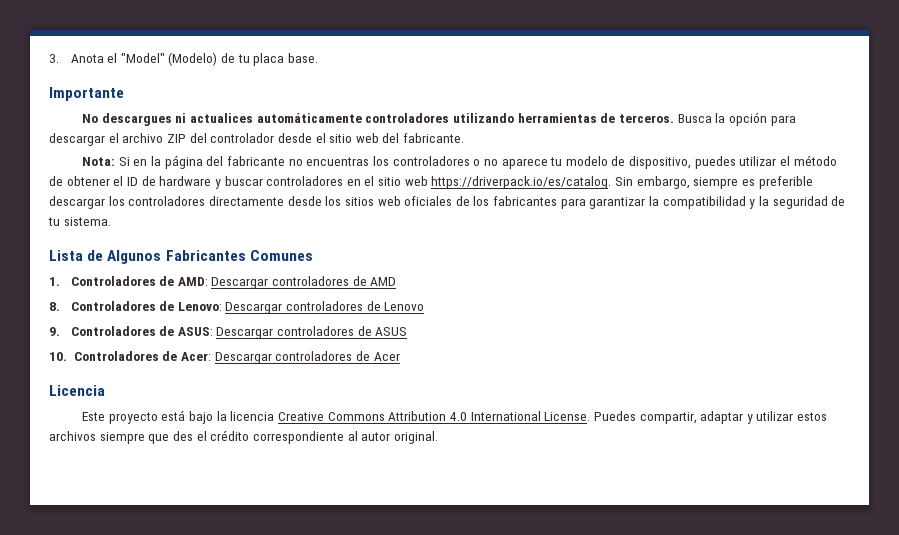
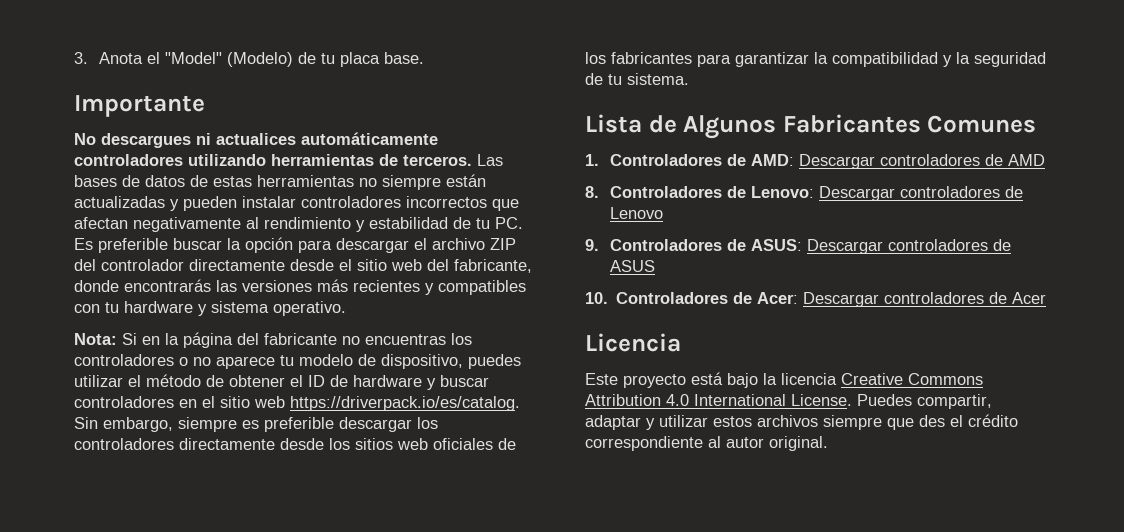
[677,114,712,123] Busca -> [477,154,503,166] [74,174,486,190] [74,196,519,211] [74,217,523,232] [74,238,222,253] Las bases de datos de estas herramientas no siempre están actualizadas y pueden instalar controladores incorrectos que afectan negativamente al rendimiento y estabilidad de tu PC. Es preferible buscar
(275, 138) none -> [189,259,285,271] directamente
[403,133,465,143] fabricante. -> [454,259,532,273] [74,279,526,295] [74,301,346,316] fabricante, donde encontrarás las versiones más recientes y compatibles con tu hardware y sistema operativo.

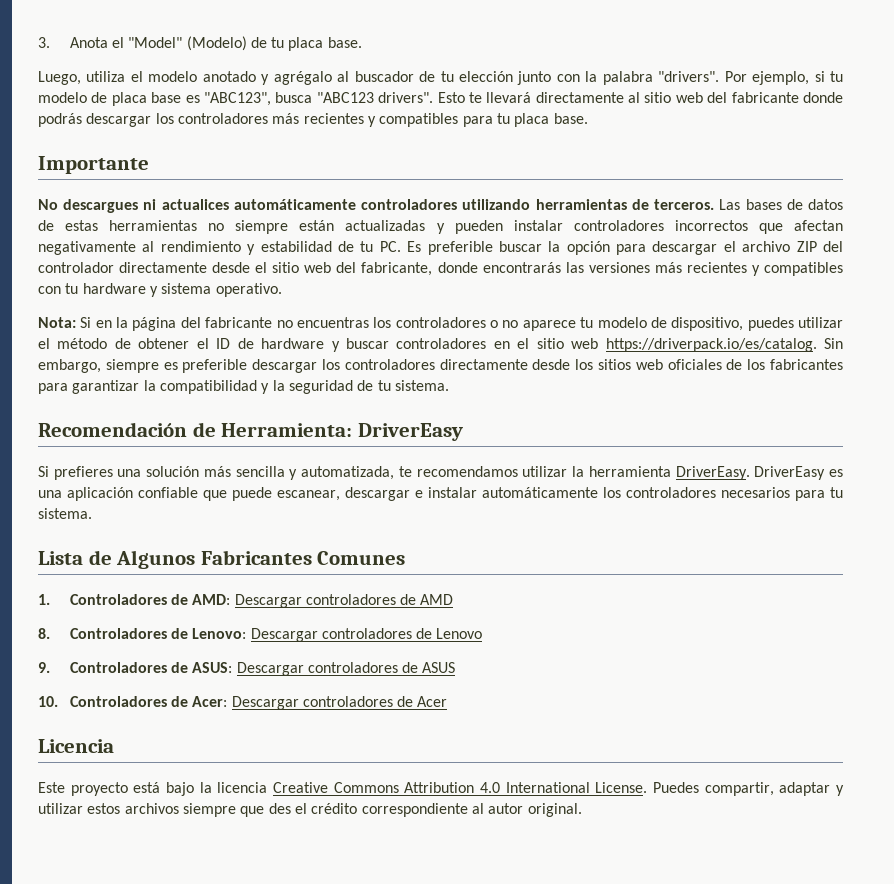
(424, 58) none -> [38,71,844,85] [38,92,844,106] [38,113,588,127] // Luego, utiliza el modelo anotado y agrégalo al buscador de tu elección junto con la palabra "drivers". Por ejemplo, si tu modelo de placa base es "ABC123", busca "ABC123 drivers". Esto te llevará directamente al sitio web del fabricante donde podrás descargar los controladores más recientes y compatibles para tu placa base.
(689, 79) none -> [38,422,463,441] [38,466,844,480] [38,487,843,501] [38,508,92,519] // Recomendación de Herramienta: DriverEasy // Si prefieres una solución más sencilla y automatizada, te recomendamos utilizar la herramienta DriverEasy. DriverEasy es una aplicación confiable que puede escanear, descargar e instalar automáticamente los controladores necesarios para tu sistema.

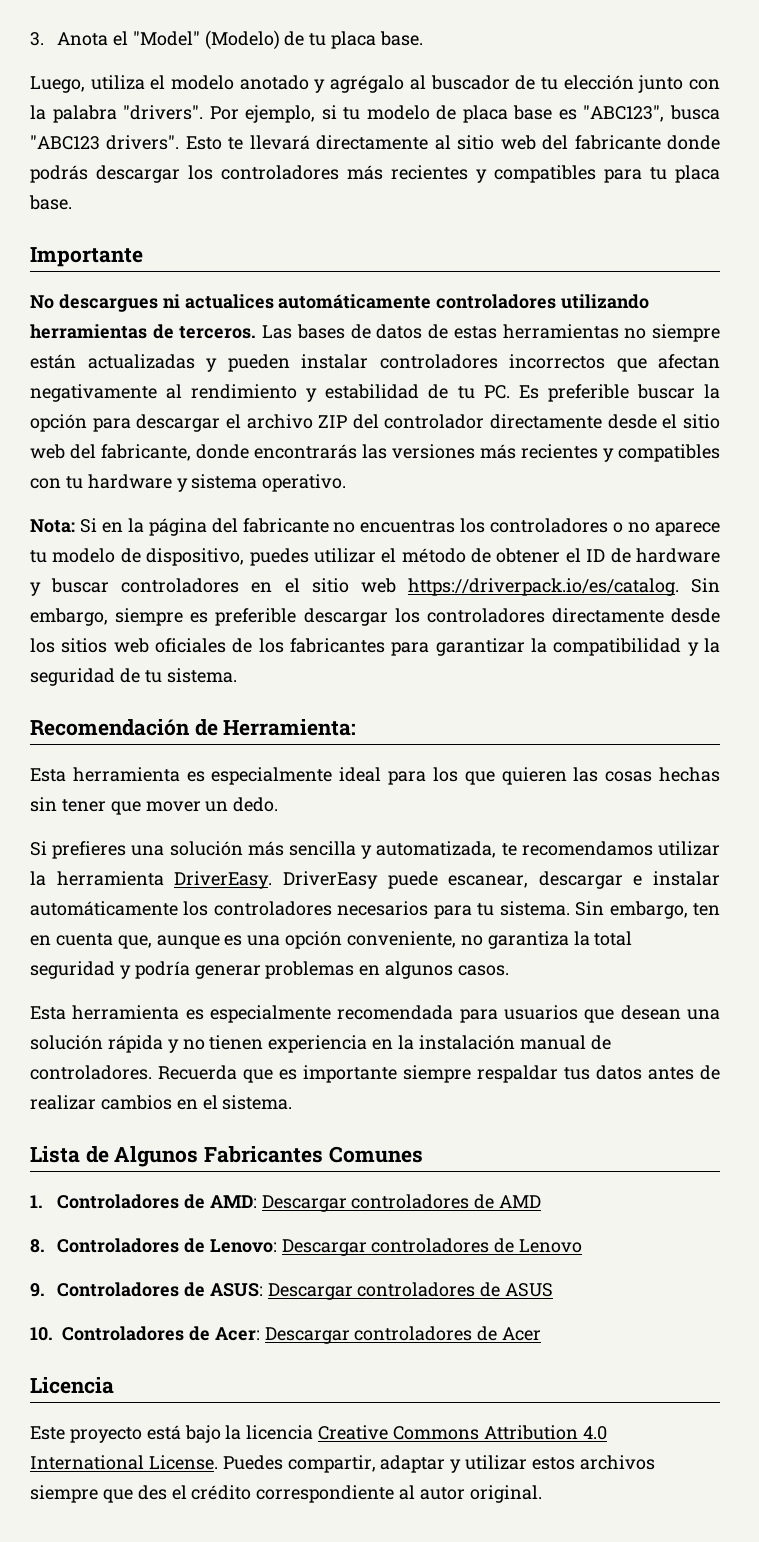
[357,423,463,441] DriverEasy -> [30,767,721,785] [30,797,279,815] // Esta herramienta es especialmente ideal para los que quieren las cosas hechas sin tener que mover un dedo.
[829,469,844,477] [38,487,227,501] es una aplicación confiable que -> (378, 880) none
(92, 513) none -> [575,901,721,919] [30,931,633,949] [30,961,510,979] [30,1005,721,1023] [30,1035,611,1053] [30,1065,720,1083] [30,1095,293,1110] Sin embargo, ten en cuenta que, aunque es una opción conveniente, no garantiza la total seguridad y podría generar problemas en algunos casos. // Esta herramienta es especialmente recomendada para usuarios que desean una solución rápida y no tienen experiencia en la instalación manual de controladores. Recuerda que es importante siempre respaldar tus datos antes de realizar cambios en el sistema.

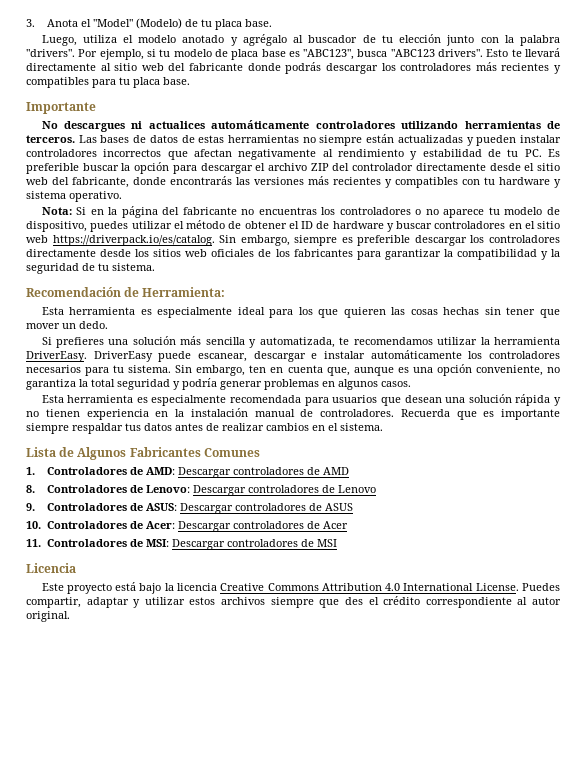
(542, 1334) none -> [26,539,338,550] // 11. Controladores de MSI: Descargar controladores de MSI

